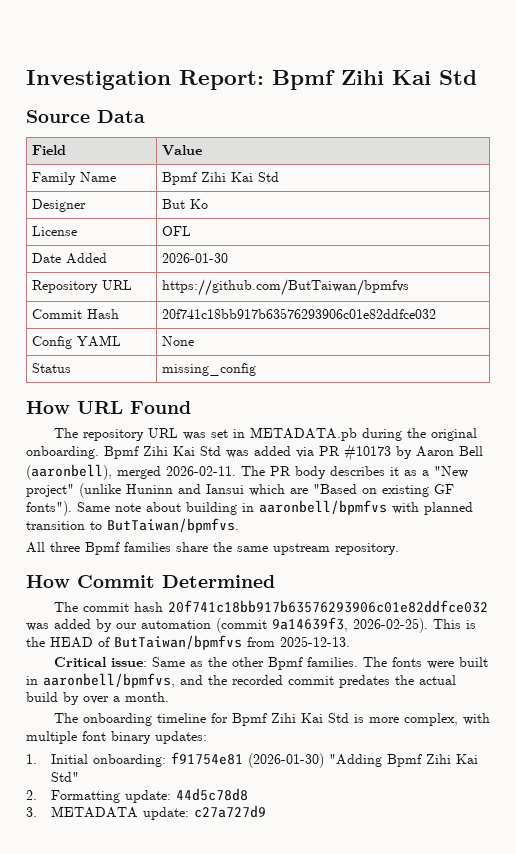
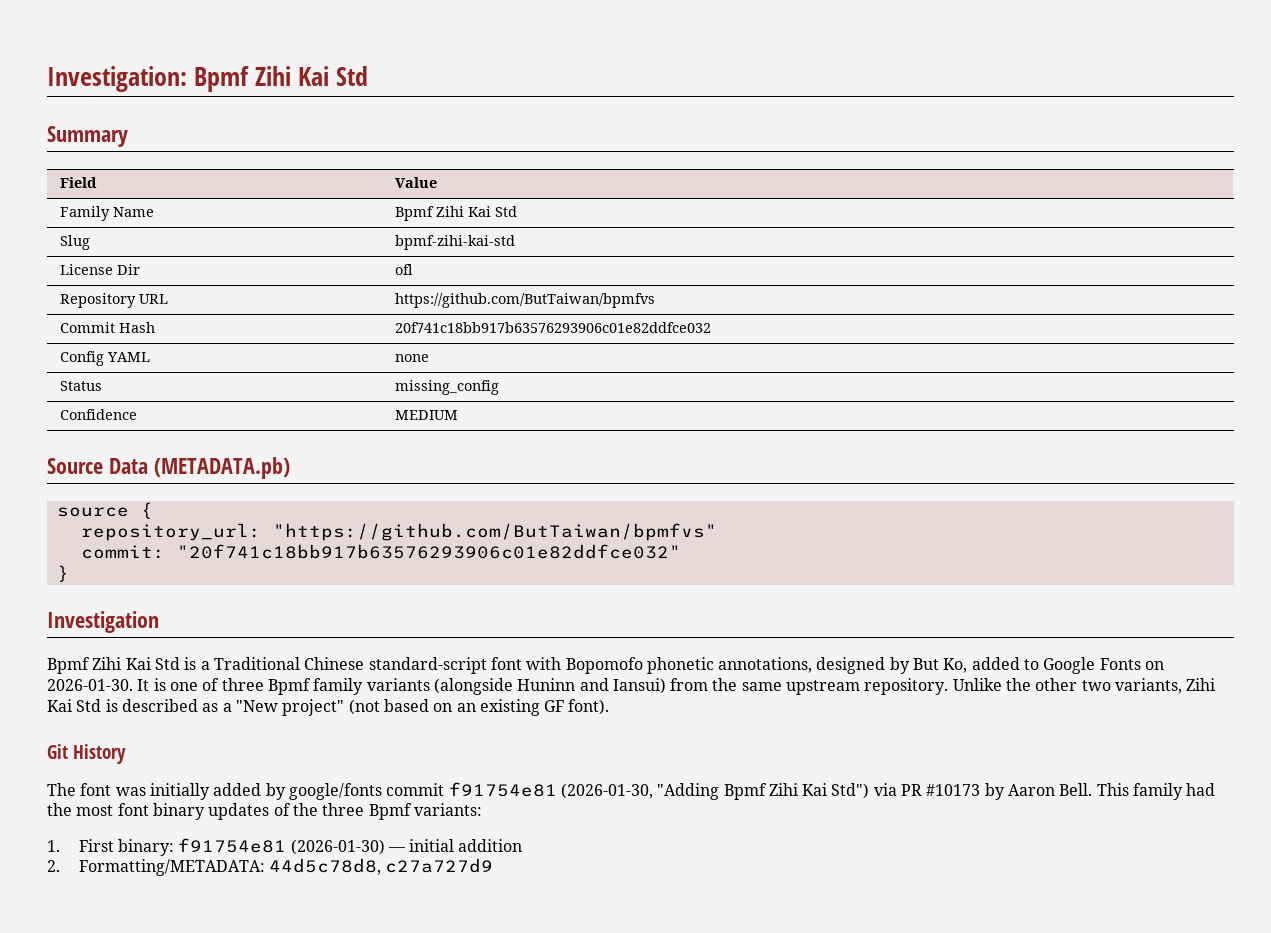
[26,70,477,90] [26,110,145,123] Investigation Report: Bpmf Zihi Kai Std // Source Data -> [47,66,368,92] [47,126,128,147] Investigation: Bpmf Zihi Kai Std // Summary
[31,199,86,212] [161,199,208,209] [31,226,77,236] [161,226,191,236] [31,253,107,264] [161,253,228,263] Designer | But Ko // License | OFL // Date Added | 2026-01-30 -> [59,235,90,250] [394,235,515,250] [59,264,140,275] [394,264,413,275] Slug | bpmf-zihi-kai-std // License Dir | ofl
[161,336,194,346] | None -> [394,354,429,362] | none
[26,401,191,414] [53,427,477,441] [26,446,291,459] // How URL Found // The repository URL was set in METADATA.pb during the original onboarding. Bpmf Zihi Kai Std was added -> [59,409,137,420] [394,410,458,420] [47,457,290,479] [56,502,153,519] [80,523,717,541] [80,544,681,559] [56,565,69,582] [47,611,159,633] [47,657,1165,674] [47,678,1216,695] [47,699,610,716] [47,744,127,764] [47,782,870,800] // Confidence | MEDIUM // Source Data (METADATA.pb) // source { // repository_url: "https://github.com/ButTaiwan/bpmfvs" // commit: "20f741c18bb917b63576293906c01e82ddfce032" // } // Investigation // Bpmf Zihi Kai Std is a Traditional Chinese standard-script font with Bopomofo phonetic annotations, designed by But Ko, added to Google Fonts on 2026-01-30. It is one of three Bpmf family variants (alongside Huninn and Iansui) from the same upstream repository. Unlike the other two variants, Zihi Kai Std is described as a "New project" (not based on an existing GF font). // Git History // The font was initially added by google/fonts commit f91754e81 (2026-01-30, "Adding Bpmf Zihi Kai Std")
[459,446,483,456] [26,464,468,480] [26,483,454,498] [26,500,473,516] [26,518,239,533] [26,542,399,555] [26,575,275,588] [53,600,488,613] [26,617,476,633] [26,635,350,650] [53,657,488,670] [26,673,456,688] [26,692,169,705] [53,713,490,726] [26,731,207,744] [26,752,478,768] [50,772,79,782] [26,788,248,803] [26,806,189,820] Bell (aaronbell), merged 2026-02-11. The PR body describes it as a "New project" (unlike Huninn and Iansui which are "Based on existing GF fonts"). Same note about building in aaronbell/bpmfvs with planned transition to ButTaiwan/bpmfvs. // All three Bpmf families share the same upstream repository. // How Commit Determined // The commit hash 20f741c18bb917b63576293906c01e82ddfce032 was added by our automation (commit 9a14639f3, 2026-02-25). This is the HEAD of ButTaiwan/bpmfvs from 2025-12-13. // Critical issue: Same as the other Bpmf families. The fonts were built in aaronbell/bpmfvs, and the recorded commit predates the actual build by over a month. // The onboarding timeline for Bpmf Zihi Kai Std is more complex, with multiple font binary updates: // 1. Initial onboarding: f91754e81 (2026-01-30) "Adding Bpmf Zihi Kai Std" // 2. Formatting update: 44d5c78d8 // 3. METADATA update: -> [1059,783,1216,800] [47,803,482,820] [47,838,523,856] [47,858,381,876] Bell. This family had the most font binary updates of the three Bpmf variants: // 1. First binary: f91754e81 (2026-01-30) — initial addition // 2. Formatting/METADATA: 44d5c78d8,

